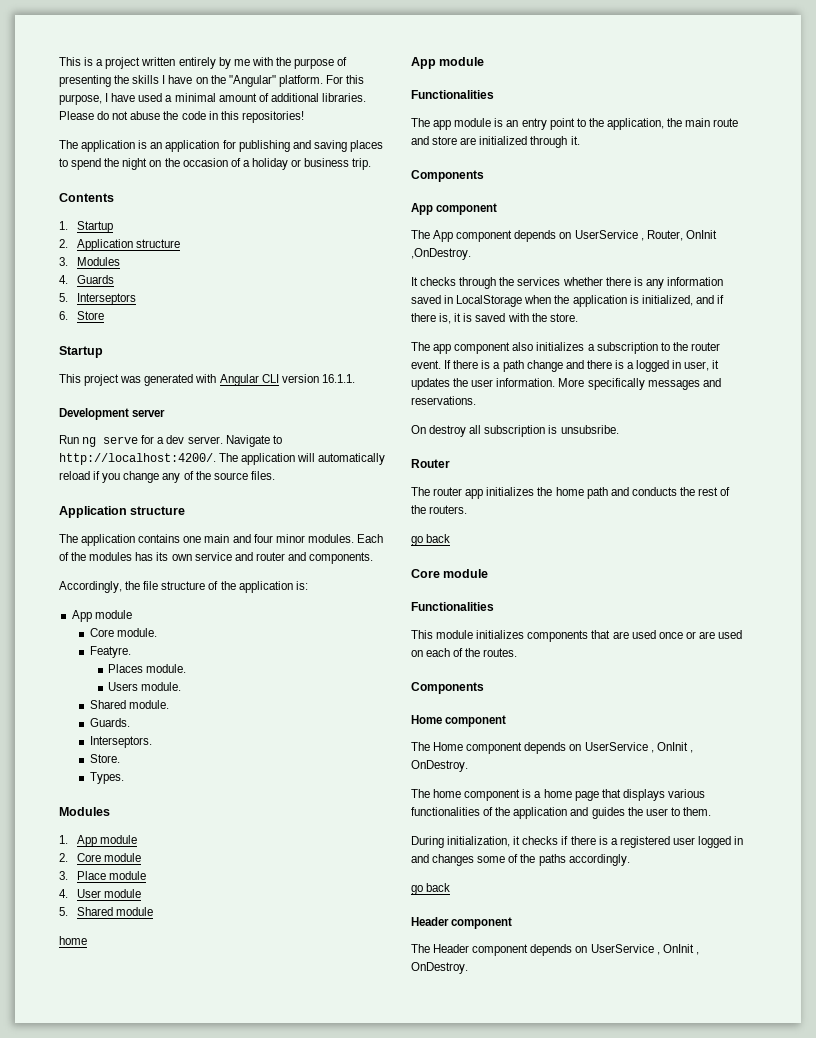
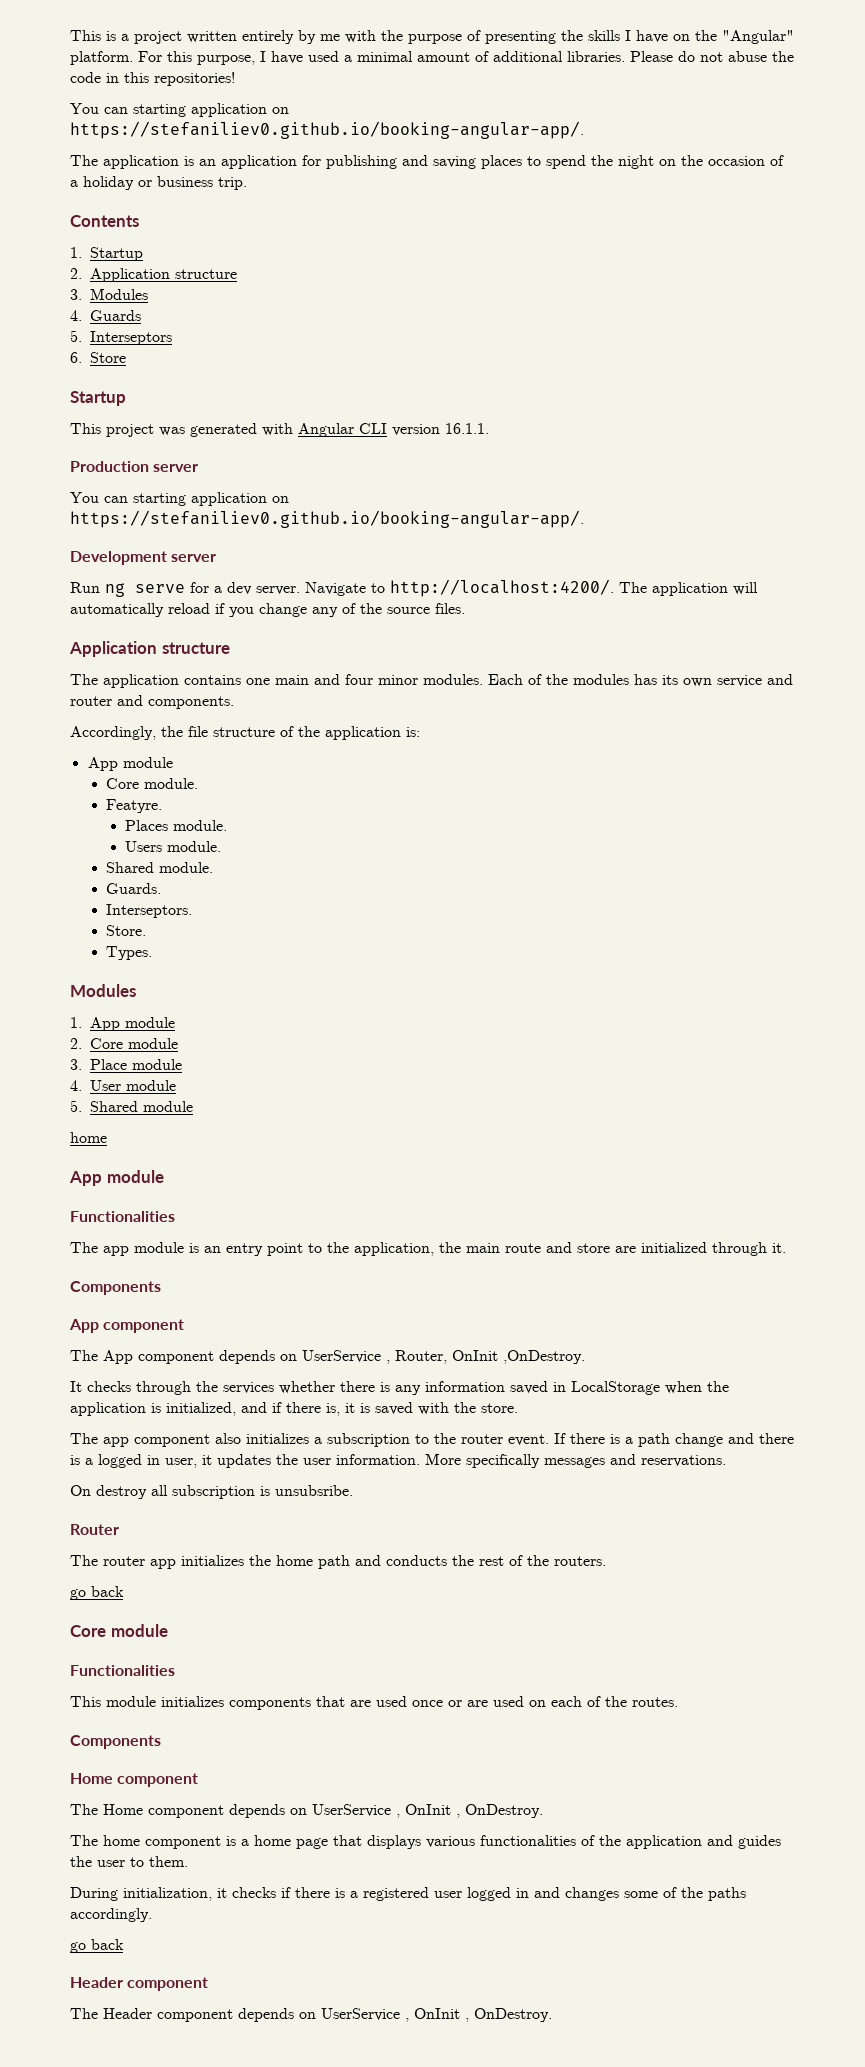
(304, 117) none -> [70,103,289,117] [70,121,584,139] // You can starting application on https://stefaniliev0.github.io/booking-angular-app/.
(355, 378) none -> [70,461,199,472] [70,492,289,506] [70,510,584,528] // Production server // You can starting application on https://stefaniliev0.github.io/booking-angular-app/.

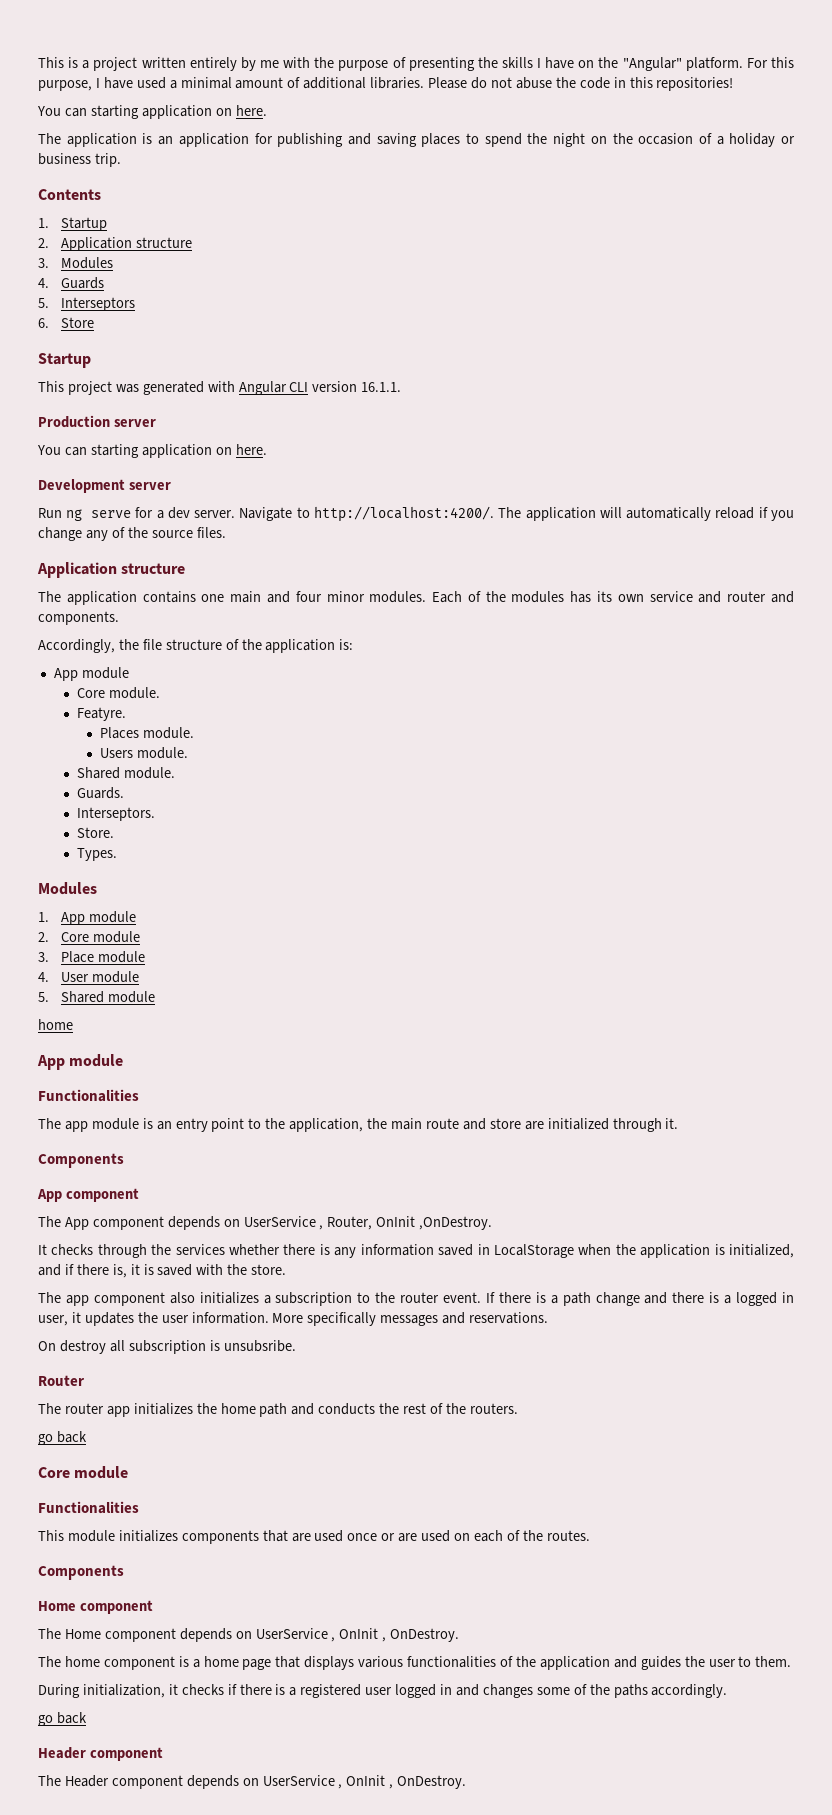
[70,121,584,139] https://stefaniliev0.github.io/booking-angular-app/. -> [235,105,267,116] here.
[70,510,584,528] https://stefaniliev0.github.io/booking-angular-app/. -> [235,444,267,455] here.

